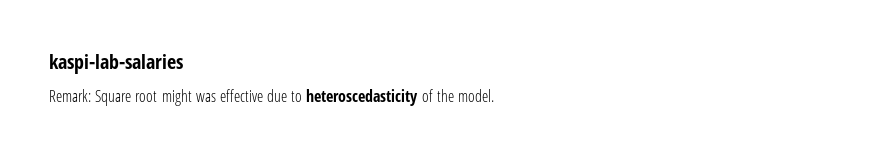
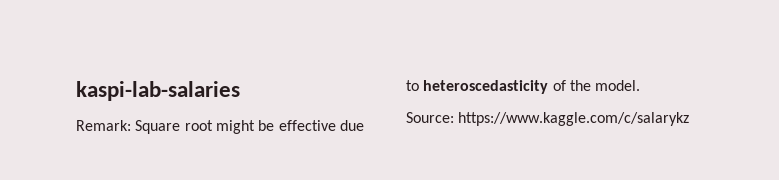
[195,93,216,102] was -> [258,120,275,131] be
(495, 95) none -> [406,112,690,126] // Source: https://www.kaggle.com/c/salarykz

